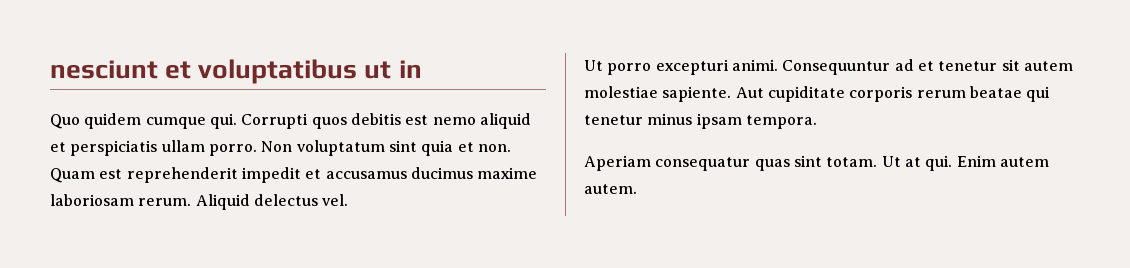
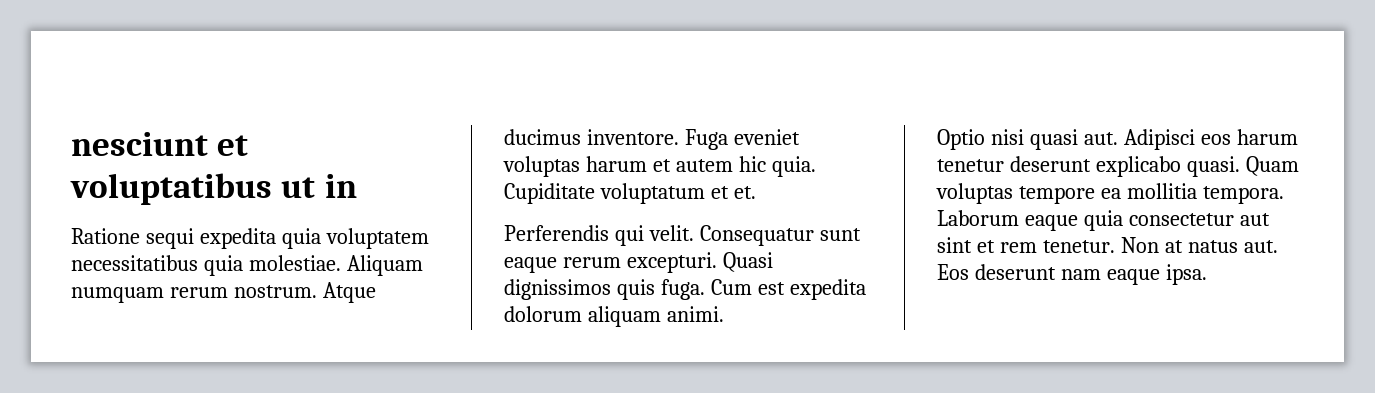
[50,113,531,129] [50,140,511,156] [50,167,538,183] [50,194,349,210] [584,59,1073,75] [584,86,1051,102] [584,113,817,129] [584,155,1049,171] [584,184,637,194] Quo quidem cumque qui. Corrupti quos debitis est nemo aliquid et perspiciatis ullam porro. Non voluptatum sint quia et non. Quam est reprehenderit impedit et accusamus ducimus maxime laboriosam rerum. Aliquid delectus vel. // Ut porro excepturi animi. Consequuntur ad et tenetur sit autem molestiae sapiente. Aut cupiditate corporis rerum beatae qui tenetur minus ipsam tempora. // Aperiam consequatur quas sint totam. Ut at qui. Enim autem autem. -> [71,228,429,249] [71,255,423,276] [71,282,376,303] [504,129,800,150] [503,156,816,177] [504,183,756,204] [504,225,861,246] [504,252,773,273] [504,279,866,300] [504,306,724,327] [937,129,1298,150] [937,156,1299,177] [936,183,1284,204] [937,210,1270,231] [937,237,1278,253] [937,264,1207,285] Ratione sequi expedita quia voluptatem necessitatibus quia molestiae. Aliquam numquam rerum nostrum. Atque ducimus inventore. Fuga eveniet voluptas harum et autem hic quia. Cupiditate voluptatum et et. // Perferendis qui velit. Consequatur sunt eaque rerum excepturi. Quasi dignissimos quis fuga. Cum est expedita dolorum aliquam animi. // Optio nisi quasi aut. Adipisci eos harum tenetur deserunt explicabo quasi. Quam voluptas tempore ea mollitia tempora. Laborum eaque quia consectetur aut sint et rem tenetur. Non at natus aut. Eos deserunt nam eaque ipsa.

